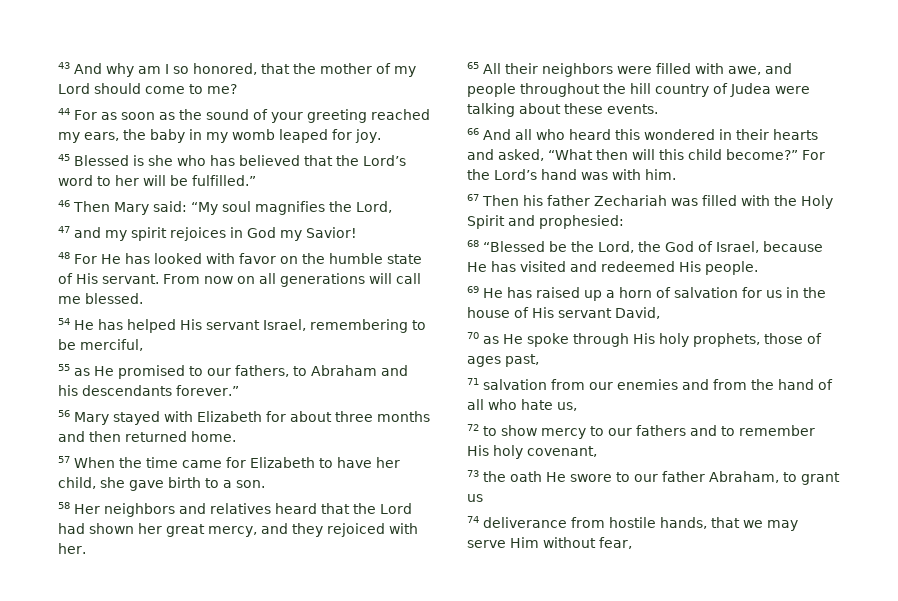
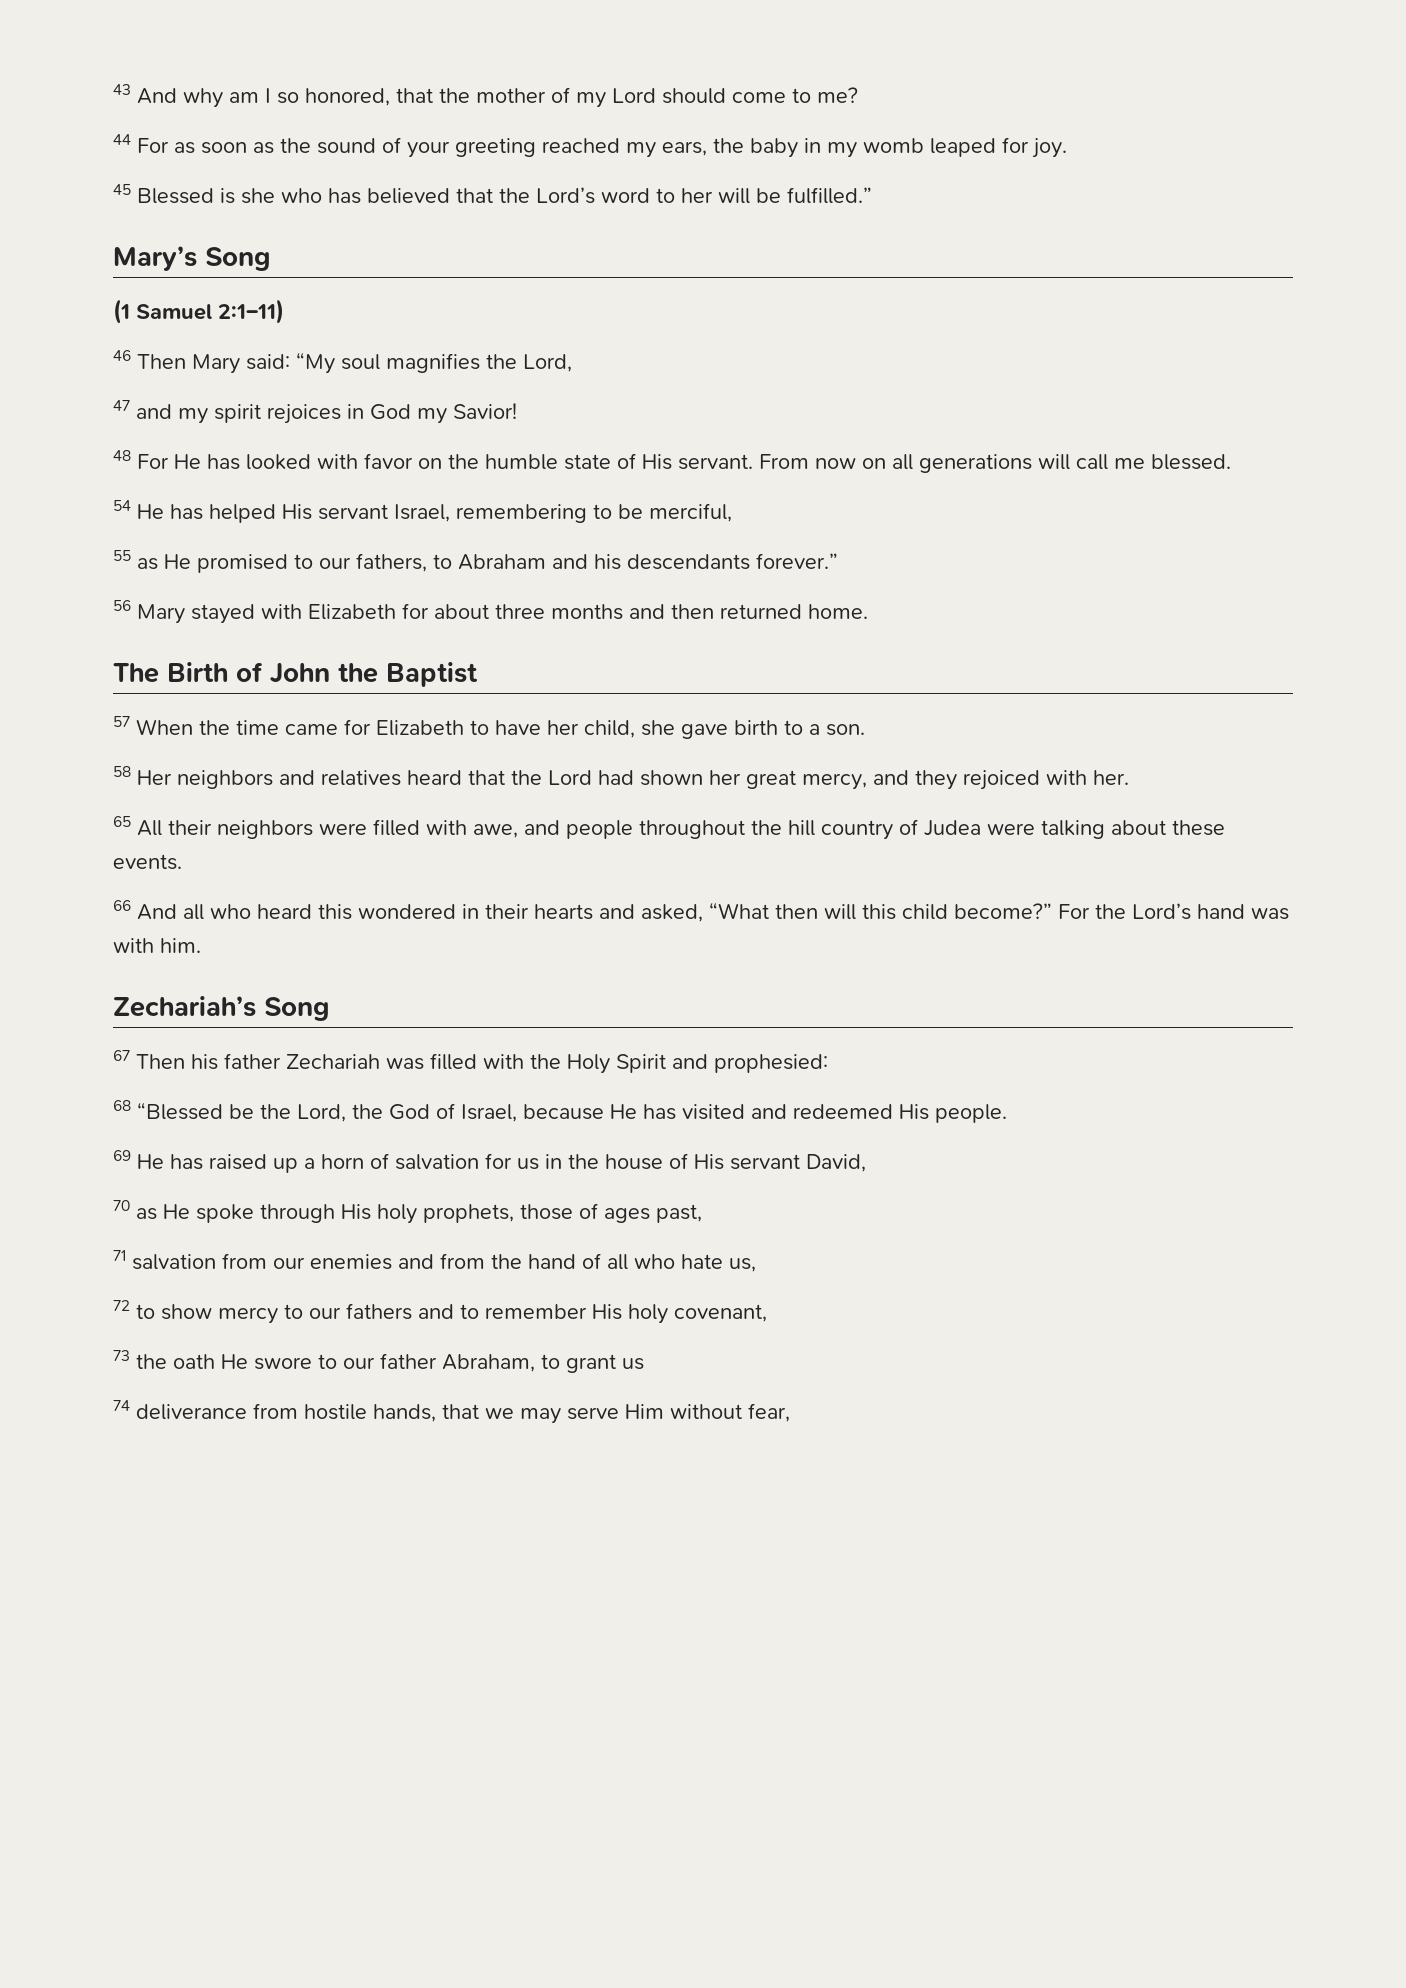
(256, 180) none -> [113,246,271,271] [113,299,284,324] // Mary’s Song // (1 Samuel 2:1–11)
(236, 436) none -> [113,662,478,687] // The Birth of John the Baptist
(676, 174) none -> [113,996,330,1021] // Zechariah’s Song

